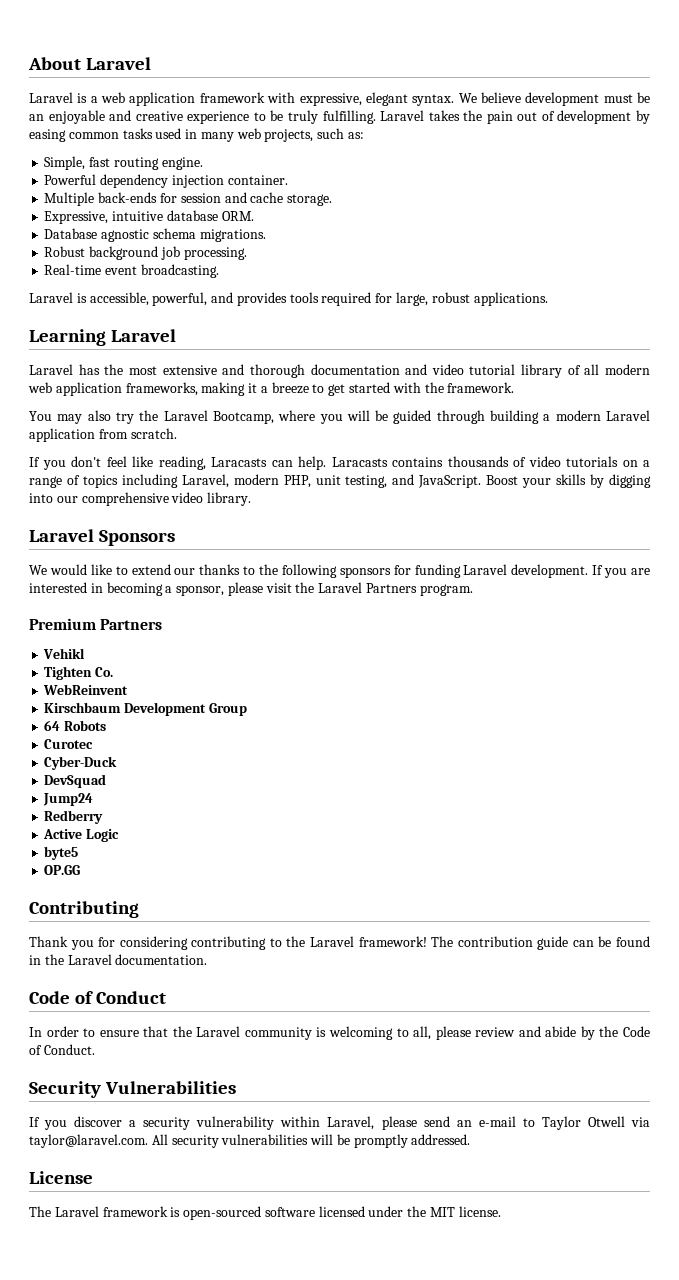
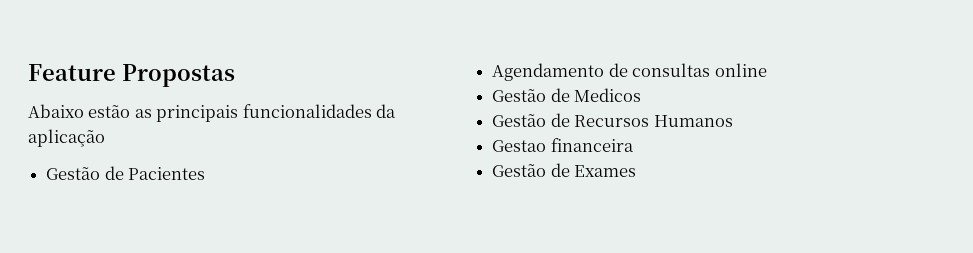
[28,57,152,70] [29,92,650,106] [29,110,650,124] [29,128,365,142] [44,156,203,170] [44,174,288,188] [44,192,333,206] [44,210,254,224] [44,228,266,242] [44,246,247,260] [44,264,219,278] [29,292,548,306] [29,329,177,346] [29,364,650,378] [28,382,515,396] [29,410,650,424] [29,428,177,442] [29,456,650,470] [29,474,651,488] [29,492,252,506] [29,529,176,546] [29,564,650,578] [29,582,473,596] [29,618,163,630] [43,648,86,659] [44,666,114,680] [43,684,129,695] [44,702,247,716] [44,720,107,731] [44,739,94,749] [44,756,118,770] [44,774,107,788] [43,793,94,806] [44,810,104,824] [43,829,120,842] [44,846,79,860] [44,865,81,875] [29,901,139,918] [29,936,650,950] [29,954,208,965] [29,991,167,1004] [29,1026,650,1040] [29,1044,95,1055] [29,1081,237,1098] [29,1116,651,1130] [29,1134,471,1148] [29,1171,93,1184] [29,1206,501,1220] About Laravel // Laravel is a web application framework with expressive, elegant syntax. We believe development must be an enjoyable and creative experience to be truly fulfilling. Laravel takes the pain out of development by easing common tasks used in many web projects, such as: // Simple, fast routing engine. // Powerful dependency injection container. // Multiple back-ends for session and cache storage. // Expressive, intuitive database ORM. // Database agnostic schema migrations. // Robust background job processing. // Real-time event broadcasting. // Laravel is accessible, powerful, and provides tools required for large, robust applications. // Learning Laravel // Laravel has the most extensive and thorough documentation and video tutorial library of all modern web application frameworks, making it a breeze to get started with the framework. // You may also try the Laravel Bootcamp, where you will be guided through building a modern Laravel application from scratch. // If you don't feel like reading, Laracasts can help. Laracasts contains thousands of video tutorials on a range of topics including Laravel, modern PHP, unit testing, and JavaScript. Boost your skills by digging into our comprehensive video library. // Laravel Sponsors // We would like to extend our thanks to the following sponsors for funding Laravel development. If you are interested in becoming a sponsor, please visit the Laravel Partners program. // Premium Partners // Vehikl // Tighten Co. // WebReinvent // Kirschbaum Development Group // 64 Robots // Curotec // Cyber-Duck // DevSquad // Jump24 // Redberry // Active Logic // byte5 // OP.GG // Contributing // Thank you for considering contributing to the Laravel framework! The contribution guide can be found in the Laravel documentation. // Code of Conduct // In order to ensure that the Laravel community is welcoming to all, please review and abide by the Code of Conduct. // Security Vulnerabilities // If you discover a security vulnerability within Laravel, please send an e-mail to Taylor Otwell via taylor@laravel.com. All security vulnerabilities will be promptly addressed. // License // The Laravel framework is open-sourced software licensed under the MIT license. -> [28,64,235,87] [28,104,397,122] [28,129,105,147] [46,166,206,180] [492,63,767,81] [492,88,642,102] [492,113,733,127] [492,138,634,152] [492,163,637,177] Feature Propostas // Abaixo estão as principais funcionalidades da aplicação // Gestão de Pacientes // Agendamento de consultas online // Gestão de Medicos // Gestão de Recursos Humanos // Gestao financeira // Gestão de Exames

